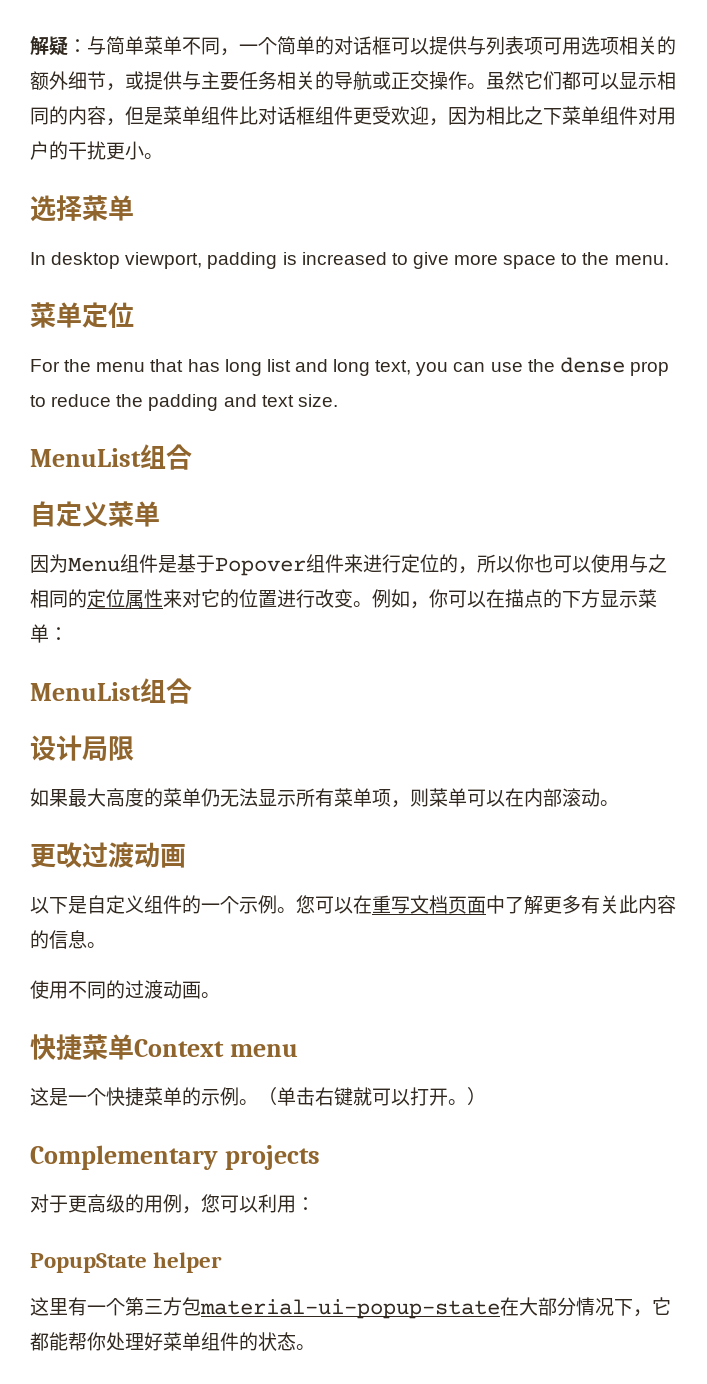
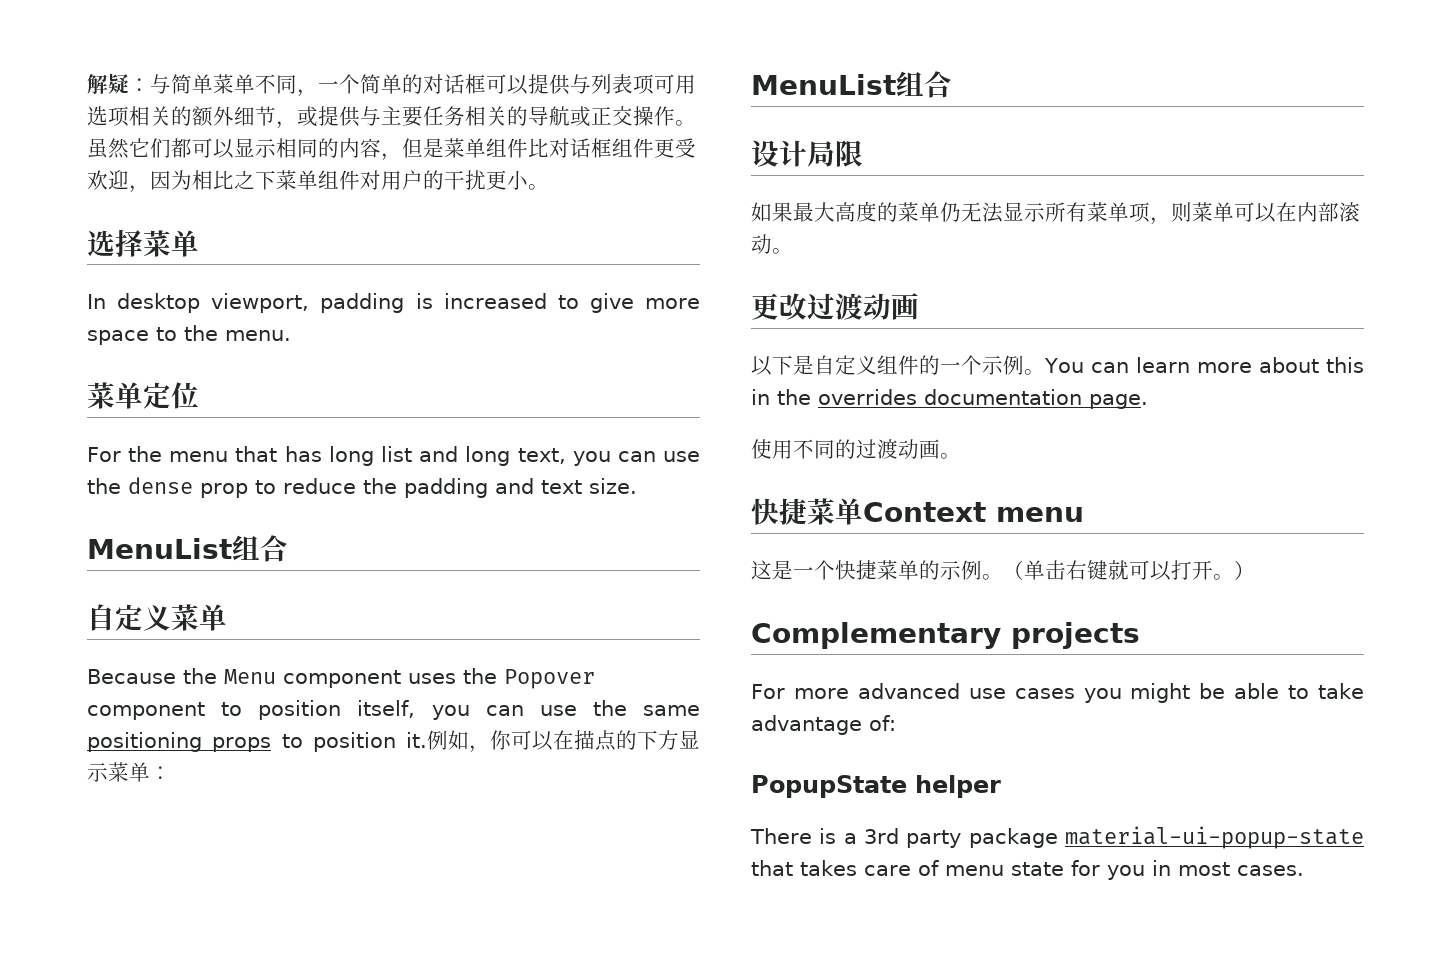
[30,554,667,576] [30,589,372,609] 因为Menu组件是基于Popover组件来进行定位的，所以你也可以使用与之相同的定位属性来对它的位置进行改变。 -> [87,668,595,689] [87,700,700,720] [87,732,427,752] Because the Menu component uses the Popover component to position itself, you can use the same positioning props to position it.
[296,895,676,915] [30,930,106,949] 您可以在重写文档页面中了解更多有关此内容的信息。 -> [1044,357,1364,373] [751,389,1148,409] You can learn more about this in the overrides documentation page.
[30,1194,315,1214] [30,1252,223,1273] [30,1297,671,1319] [30,1332,315,1351] 对于更高级的用例，您可以利用： // PopupState helper // 这里有一个第三方包material-ui-popup-state在大部分情况下，它都能帮你处理好菜单组件的状态。 -> [751,683,1365,703] [751,715,896,735] [751,775,1001,798] [750,826,1364,849] [751,860,1304,880] For more advanced use cases you might be able to take advantage of: // PopupState helper // There is a 3rd party package material-ui-popup-state that takes care of menu state for you in most cases.

